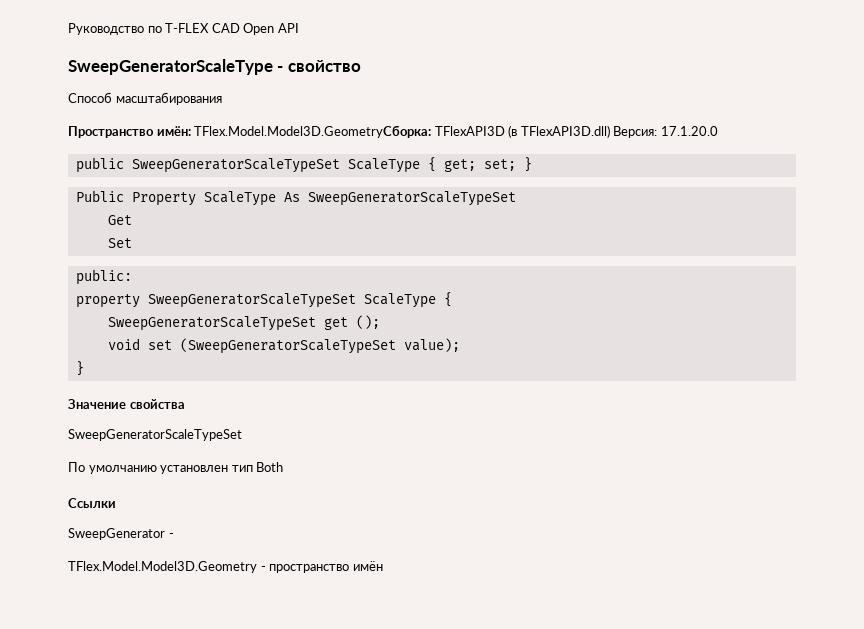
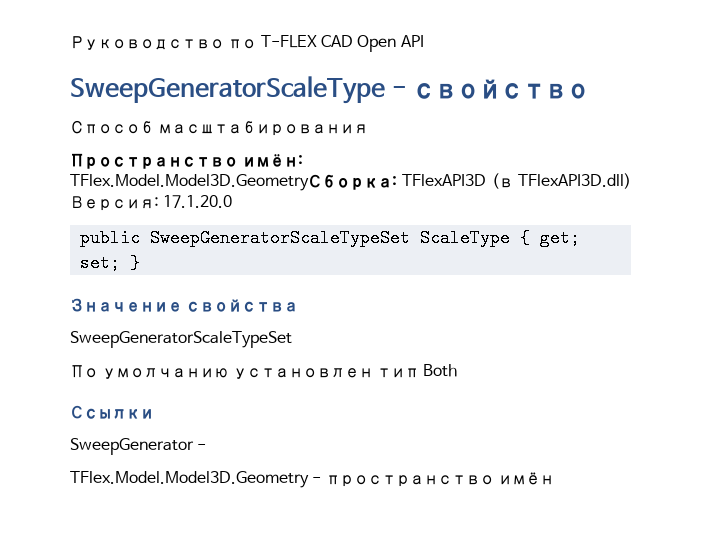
[75,190,516,206] [107,215,132,225] [107,238,132,248] [75,269,132,285] [75,292,452,308] [107,315,380,331] [107,338,460,354] [75,361,84,376] // Public Property ScaleType As SweepGeneratorScaleTypeSet // Get // Set // public: // property SweepGeneratorScaleTypeSet ScaleType { // SweepGeneratorScaleTypeSet get (); // void set (SweepGeneratorScaleTypeSet value); // } -> (140, 263) none

